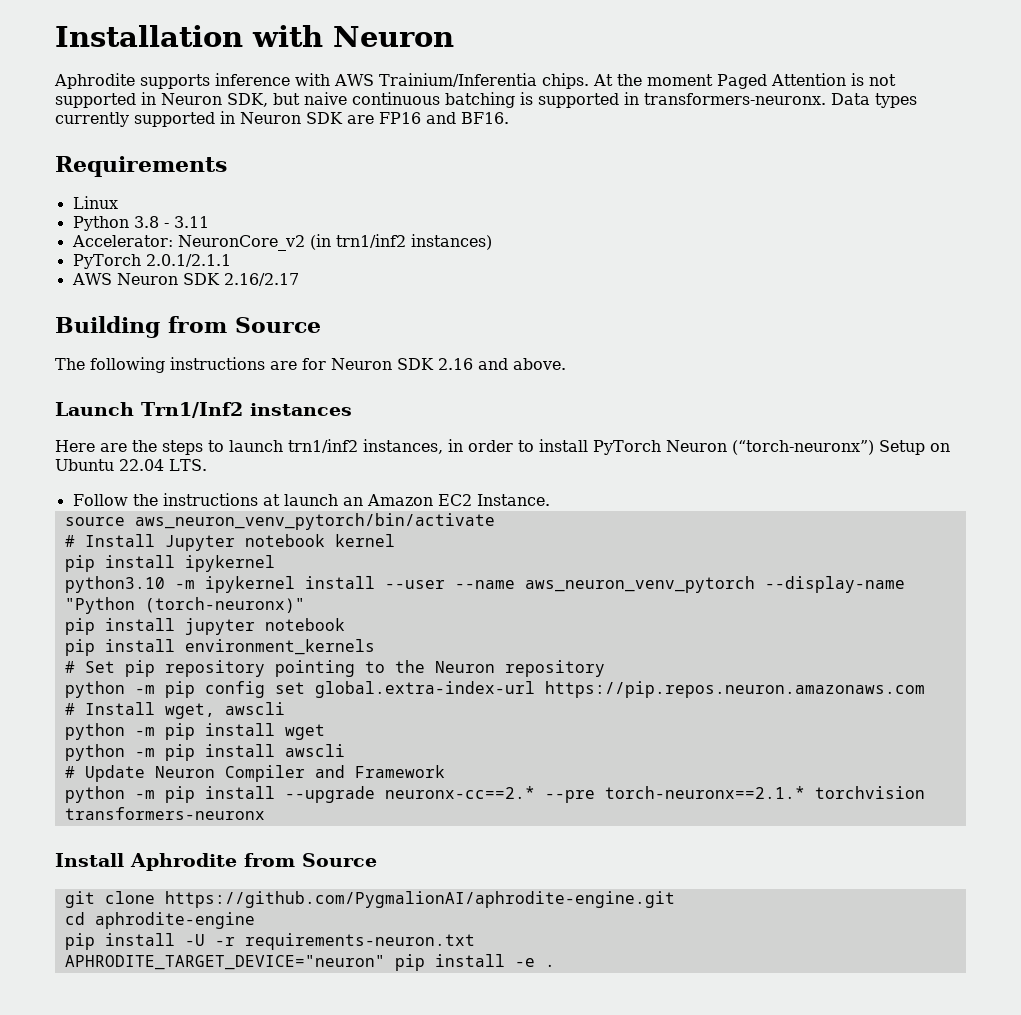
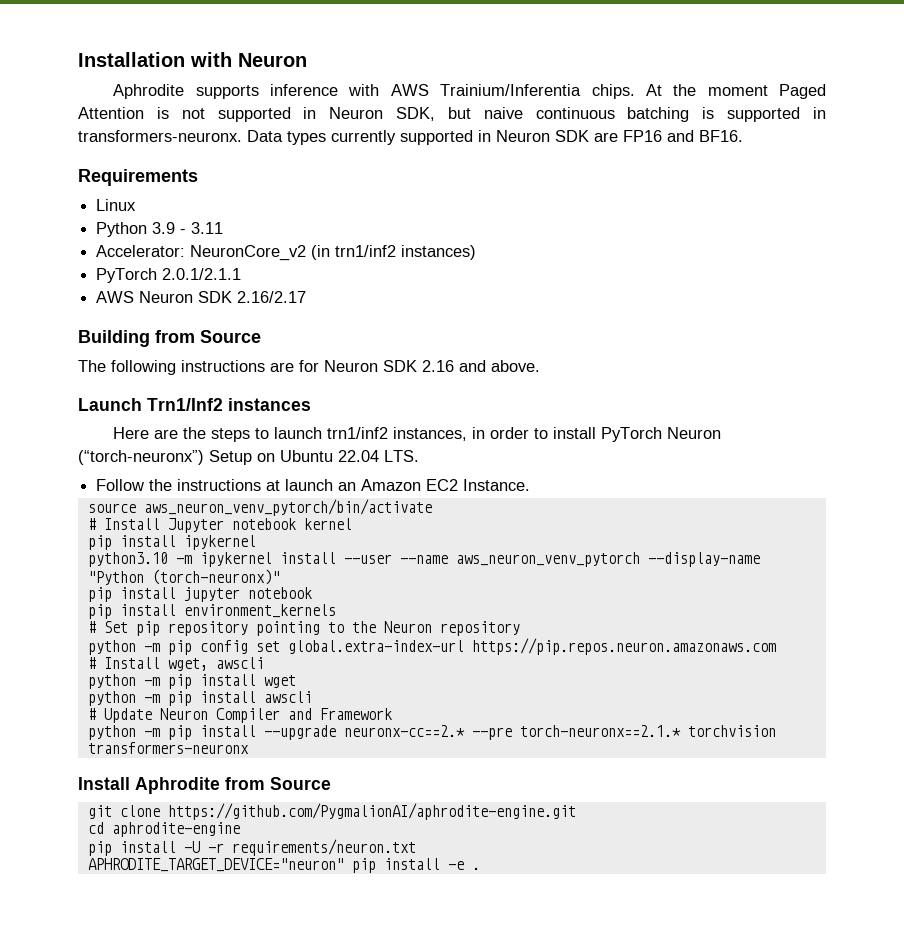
[133,216,159,228] 3.8 -> [152,222,176,234] 3.9
[244,933,475,950] requirements-neuron.txt -> [231,839,416,856] requirements/neuron.txt

